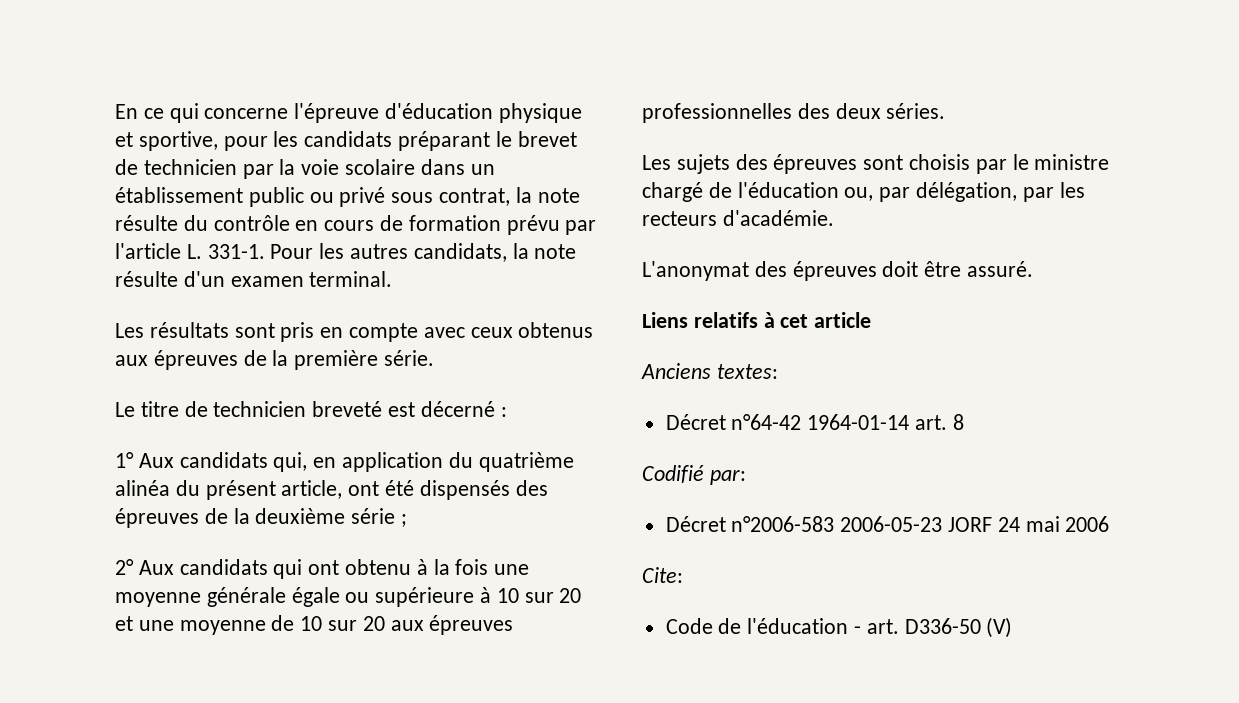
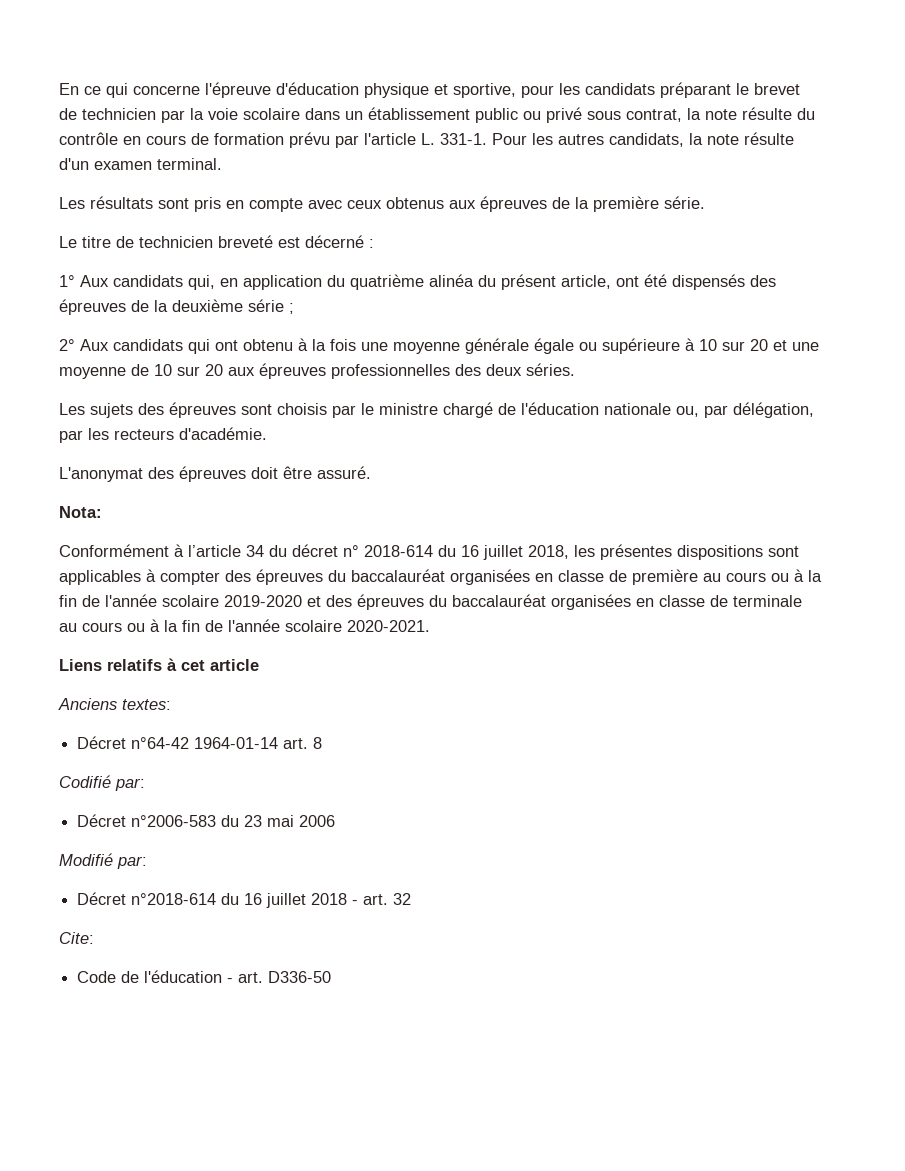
(839, 190) none -> [604,403,671,415] nationale
(1034, 269) none -> [59,506,102,518] [59,544,799,560] [59,569,822,585] [59,594,802,610] [59,619,430,632] // Nota: // Conformément à l’article 34 du décret n° 2018-614 du 16 juillet 2018, les présentes dispositions sont applicables à compter des épreuves du baccalauréat organisées en classe de première au cours ou à la fin de l'année scolaire 2019-2020 et des épreuves du baccalauréat organisées en classe de terminale au cours ou à la fin de l'année scolaire 2020-2021.
[840,516,1020,532] 2006-05-23 JORF 24 -> [221,815,263,827] du 23
(1110, 524) none -> [59,853,147,869] [77,892,412,908] // Modifié par: // Décret n°2018-614 du 16 juillet 2018 - art. 32
[986,617,1013,638] (V) -> (332, 977) none

